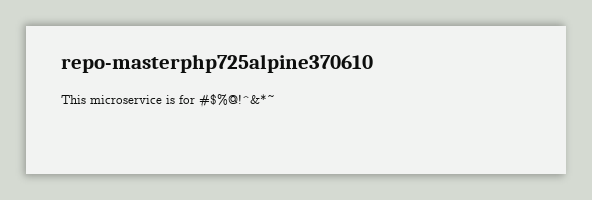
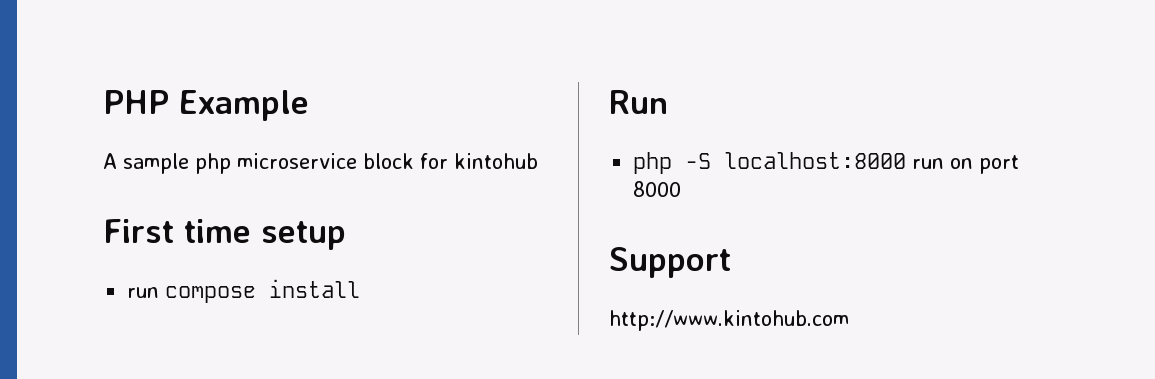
[61,54,373,73] [61,94,275,108] repo-masterphp725alpine370610 // This microservice is for #$%@!^&*~ -> [103,90,309,121] [103,153,538,174] [103,219,346,250] [127,279,361,303] [609,90,668,114] [633,152,1020,174] [633,181,682,197] [609,247,731,278] [609,310,849,331] PHP Example // A sample php microservice block for kintohub // First time setup // run compose install // Run // php -S localhost:8000 run on port 8000 // Support // http://www.kintohub.com

